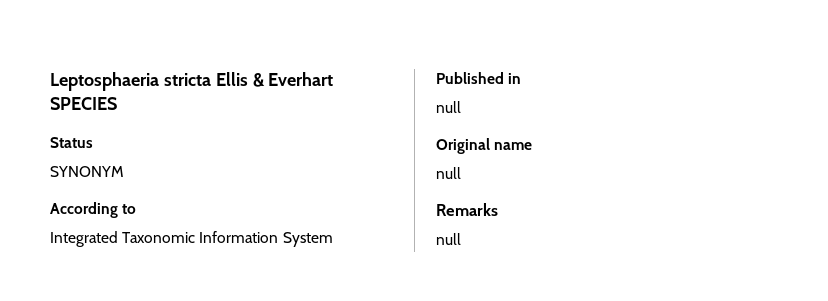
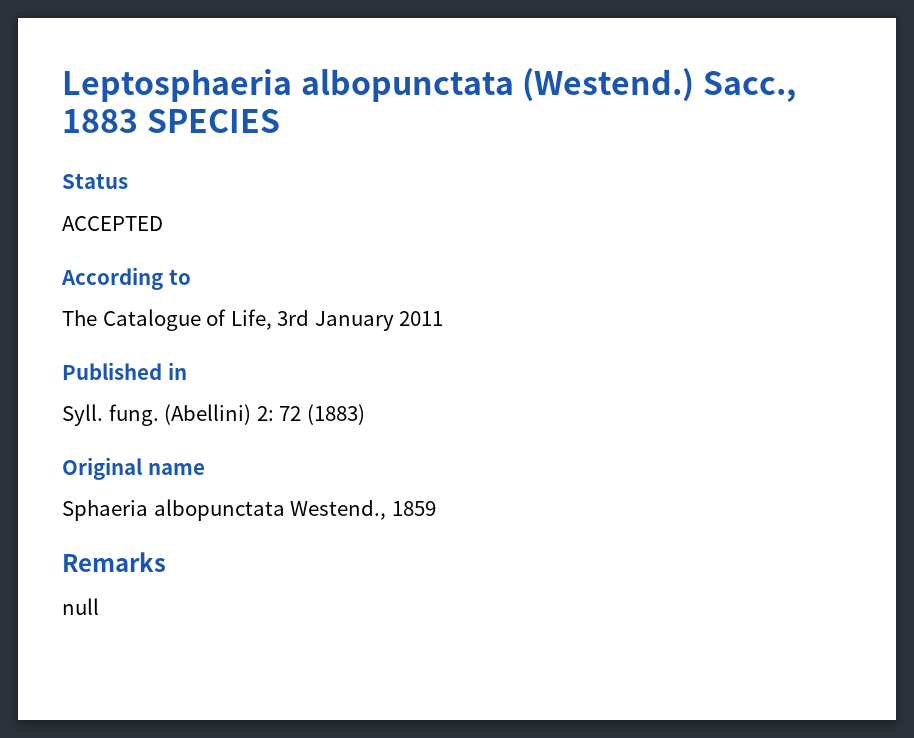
[163,72,334,87] stricta Ellis & Everhart -> [300,68,796,102] [62,109,138,133] albopunctata (Westend.) Sacc., 1883
[50,166,124,177] SYNONYM -> [62,216,163,231] ACCEPTED
[50,231,333,247] [436,72,522,84] [436,101,461,113] [436,138,533,154] [436,167,461,179] Integrated Taxonomic Information System // Published in // null // Original name // null -> [62,309,444,331] [62,362,187,380] [62,404,365,426] [62,457,205,480] [62,499,436,521] The Catalogue of Life, 3rd January 2011 // Published in // Syll. fung. (Abellini) 2: 72 (1883) // Original name // Sphaeria albopunctata Westend., 1859

